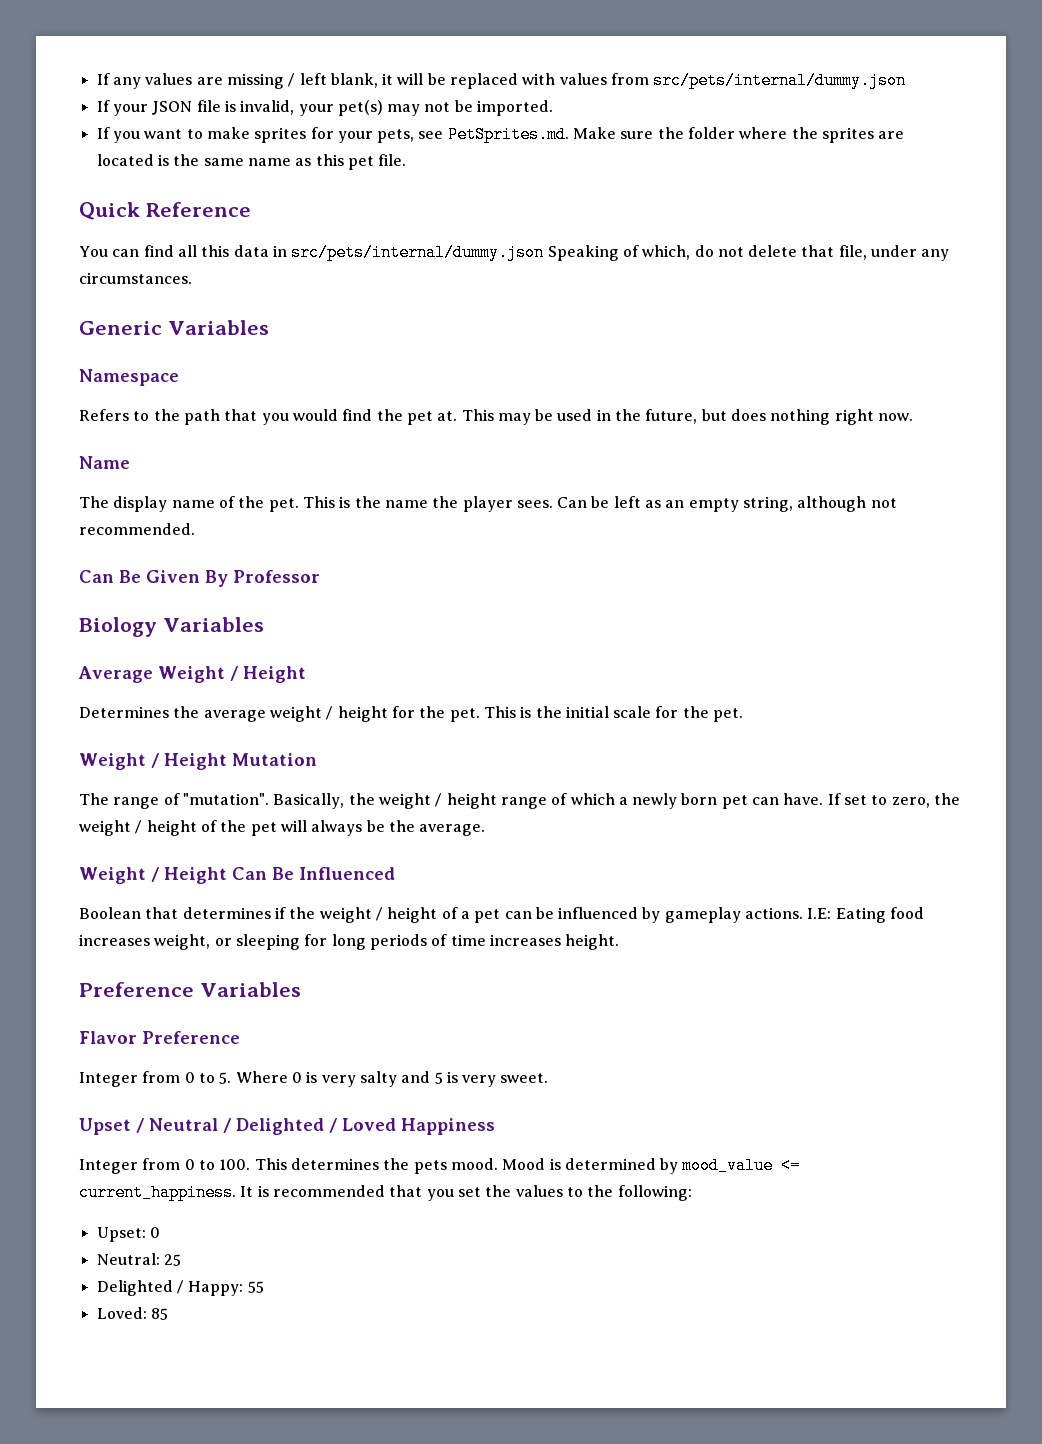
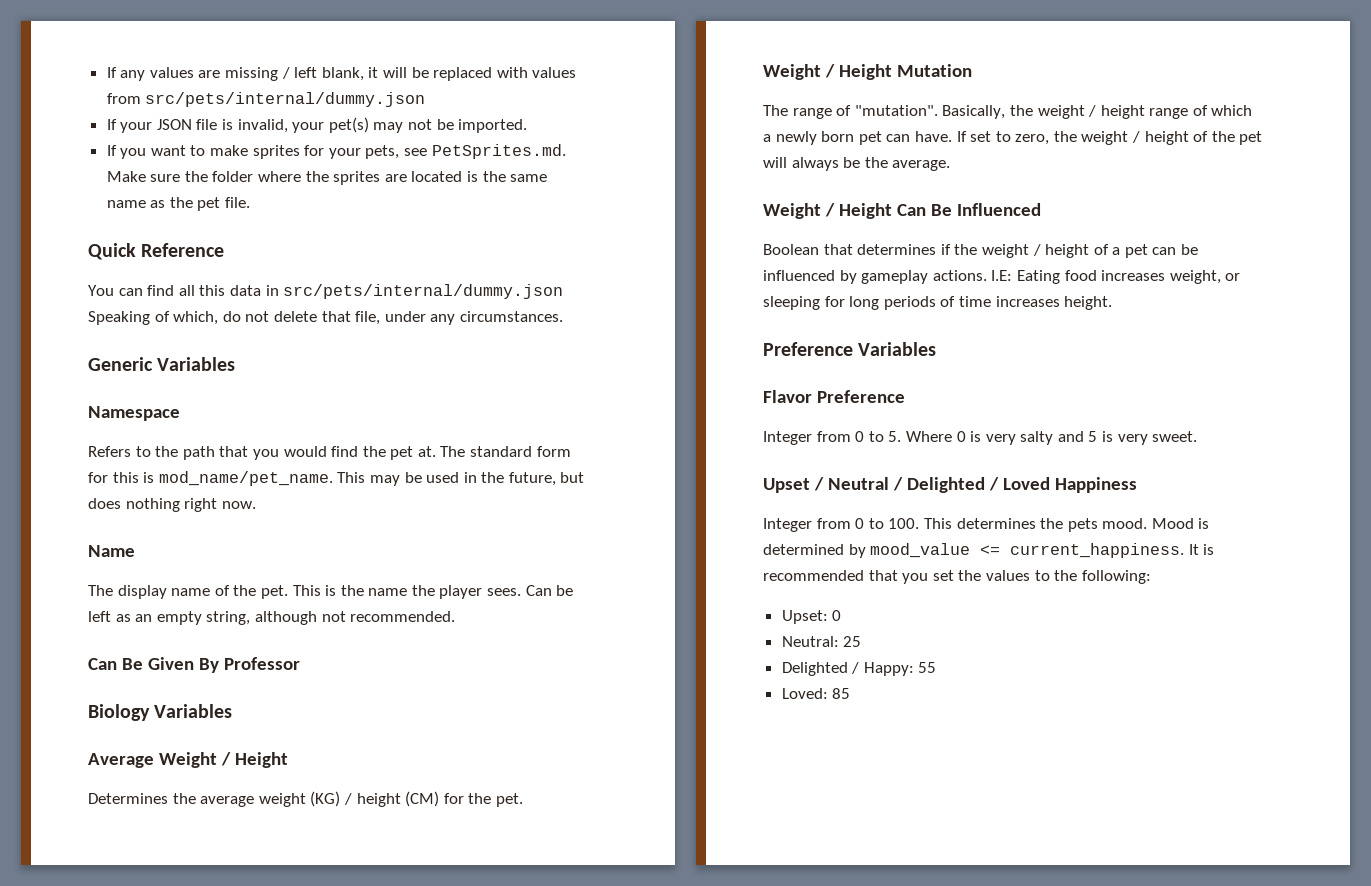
[315,154,344,166] this -> [169,197,193,208] the
(458, 416) none -> [440,446,571,457] [88,471,333,486] The standard form for this is mod_name/pet_name.
[326,706,652,722] / height for the pet. This is the initial scale -> [310,791,440,807] (KG) / height (CM)

